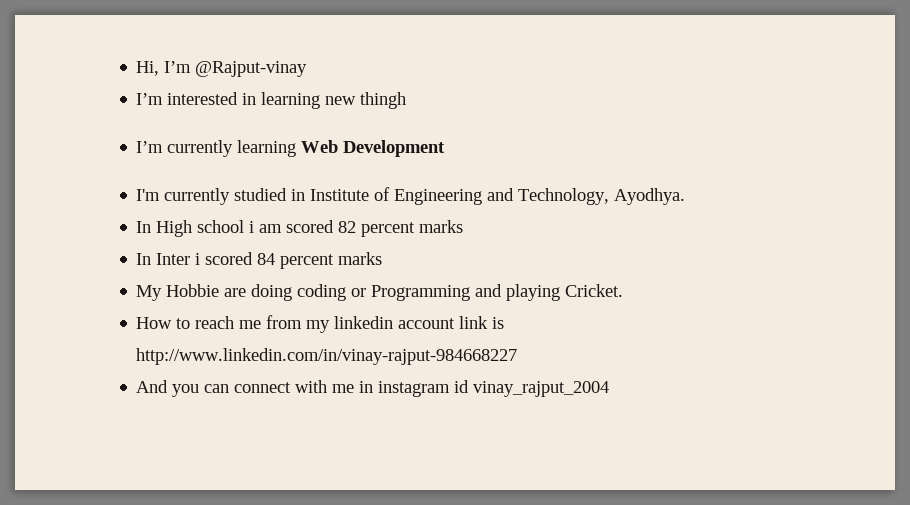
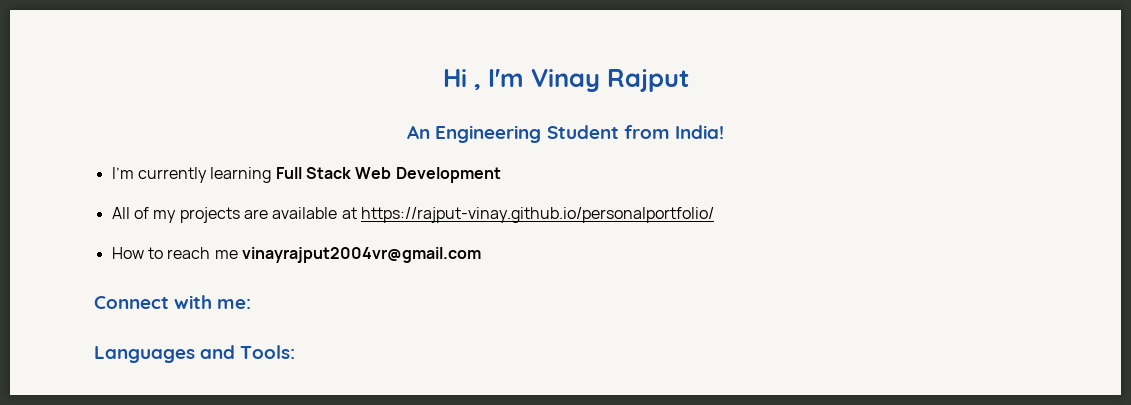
[136,61,308,77] [136,92,407,109] Hi, I’m @Rajput-vinay // I’m interested in learning new thingh -> [442,69,689,92] [407,125,724,143] Hi , I'm Vinay Rajput // An Engineering Student from India!
(297, 148) none -> [275,167,351,179] Full Stack
[136,187,686,205] [136,220,464,237] [136,252,383,269] [136,284,624,301] [136,315,505,333] [136,348,518,365] [136,380,610,397] I'm currently studied in Institute of Engineering and Technology, Ayodhya. // In High school i am scored 82 percent marks // In Inter i scored 84 percent marks // My Hobbie are doing coding or Programming and playing Cricket. // How to reach me from my linkedin account link is http://www.linkedin.com/in/vinay-rajput-984668227 // And you can connect with me in instagram id vinay_rajput_2004 -> [111,207,714,223] [111,247,481,263] [94,295,252,309] [94,345,296,363] All of my projects are available at https://rajput-vinay.github.io/personalportfolio/ // How to reach me vinayrajput2004vr@gmail.com // Connect with me: // Languages and Tools:

